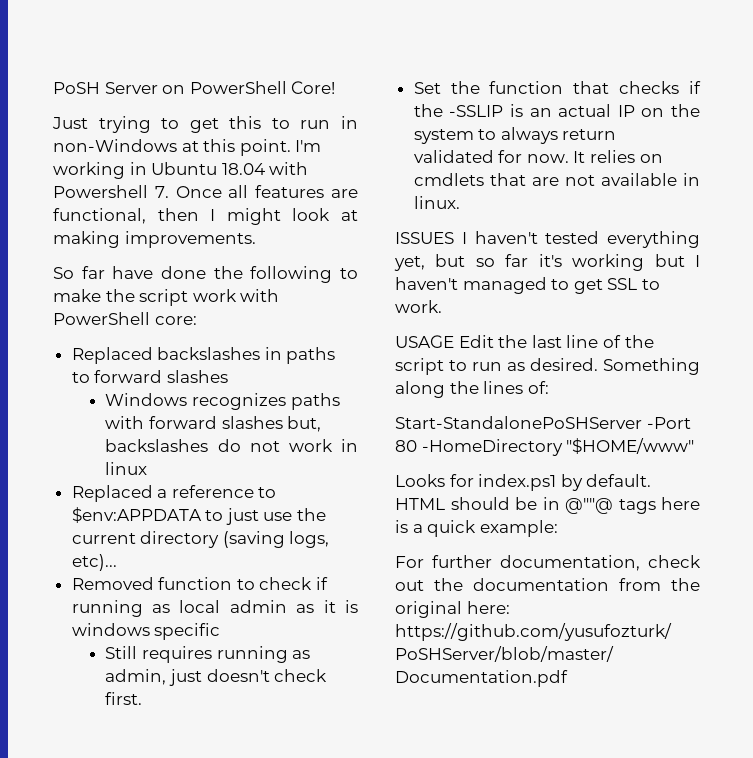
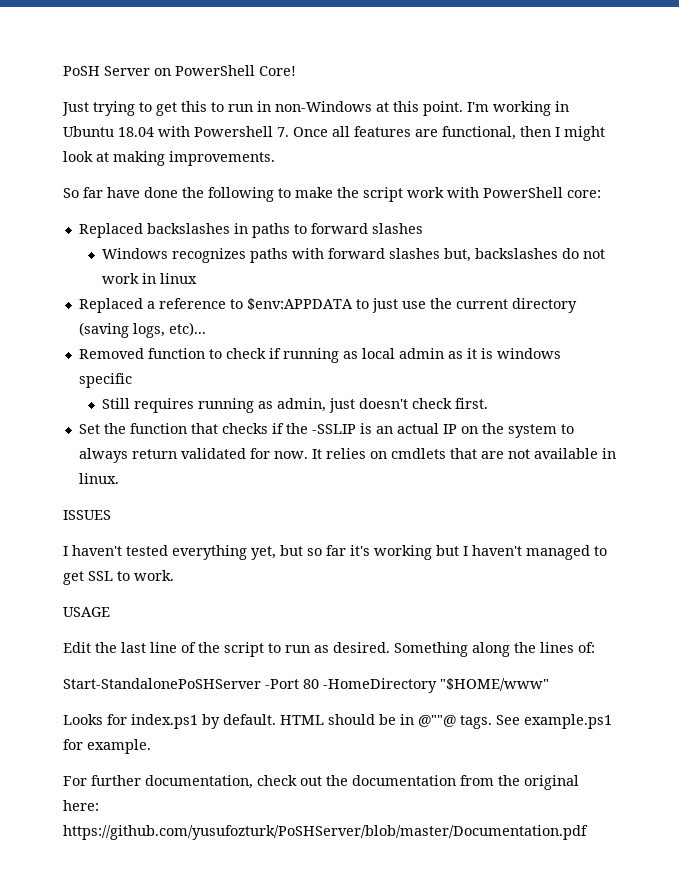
(454, 238) none -> (111, 515) //
(454, 341) none -> (110, 612) //
[618,497,700,514] [395,520,558,537] tags here is a quick example: -> [460,714,612,729] [63,739,151,754] tags. See example.ps1 for example.

